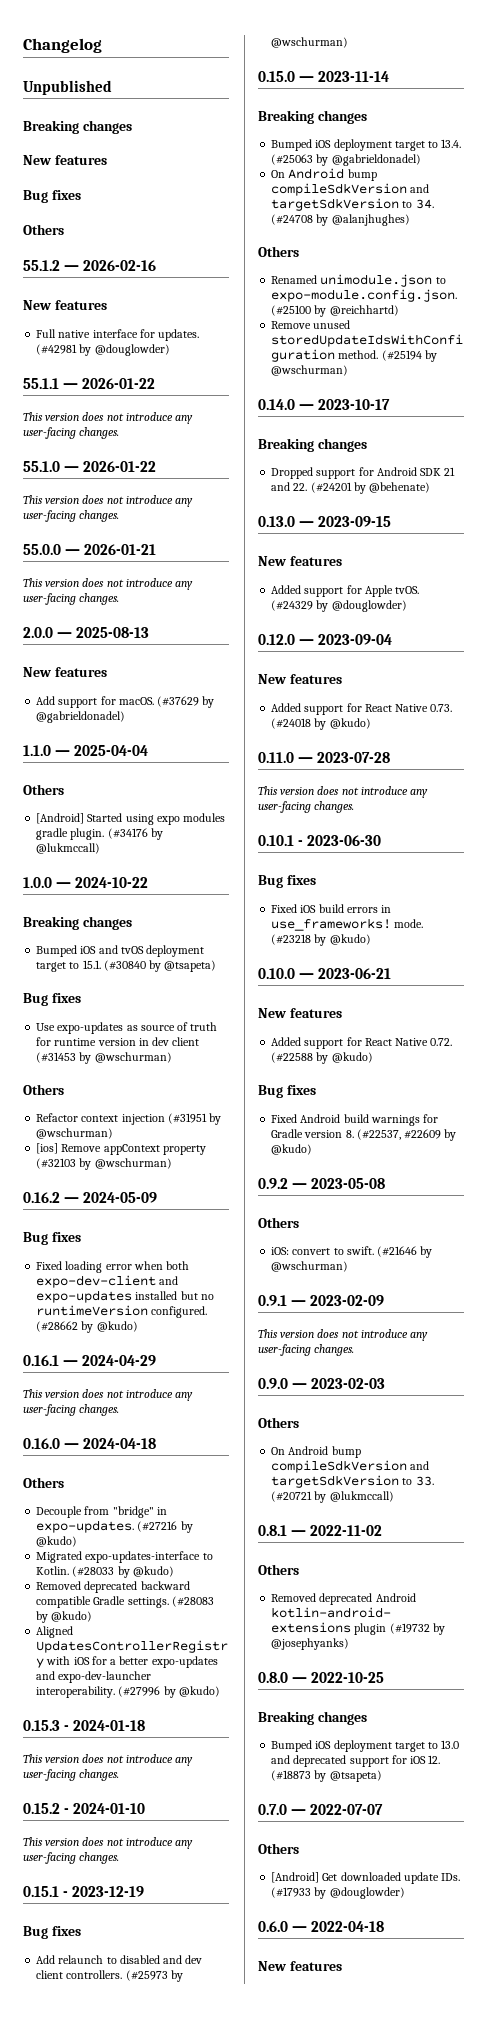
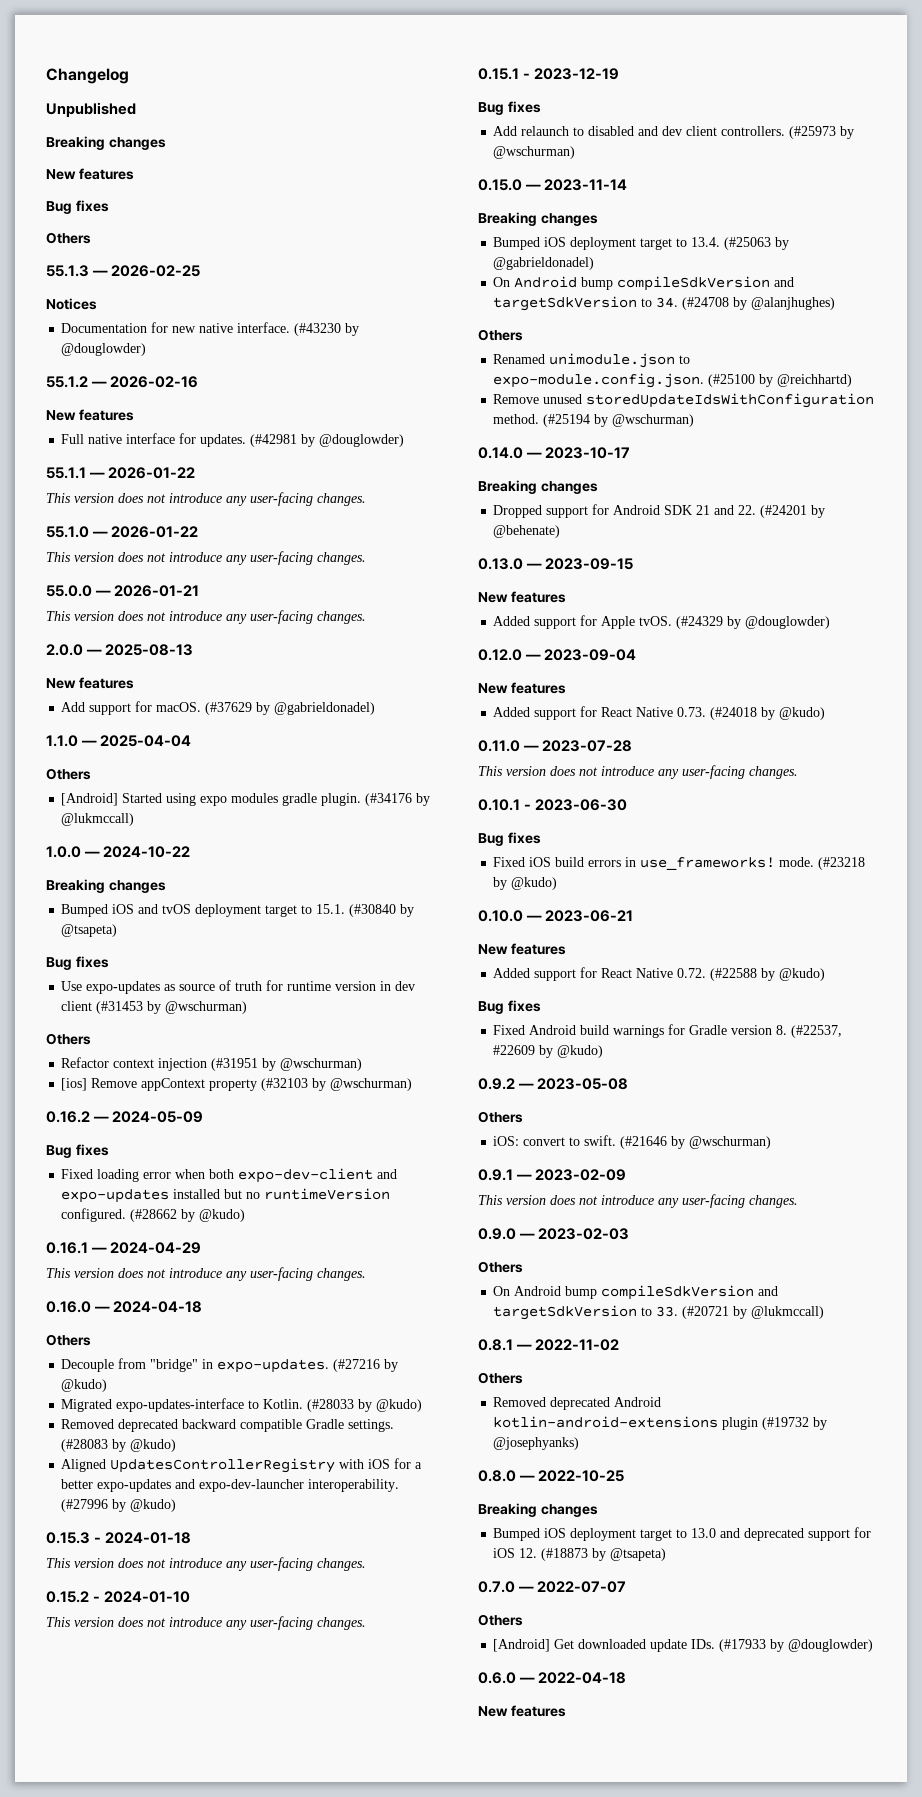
(64, 229) none -> [46,265,201,277] [46,298,97,310] [61,322,360,336] [61,343,147,356] // 55.1.3 — 2026-02-25 // Notices // Documentation for new native interface. (#43230 by @douglowder)

